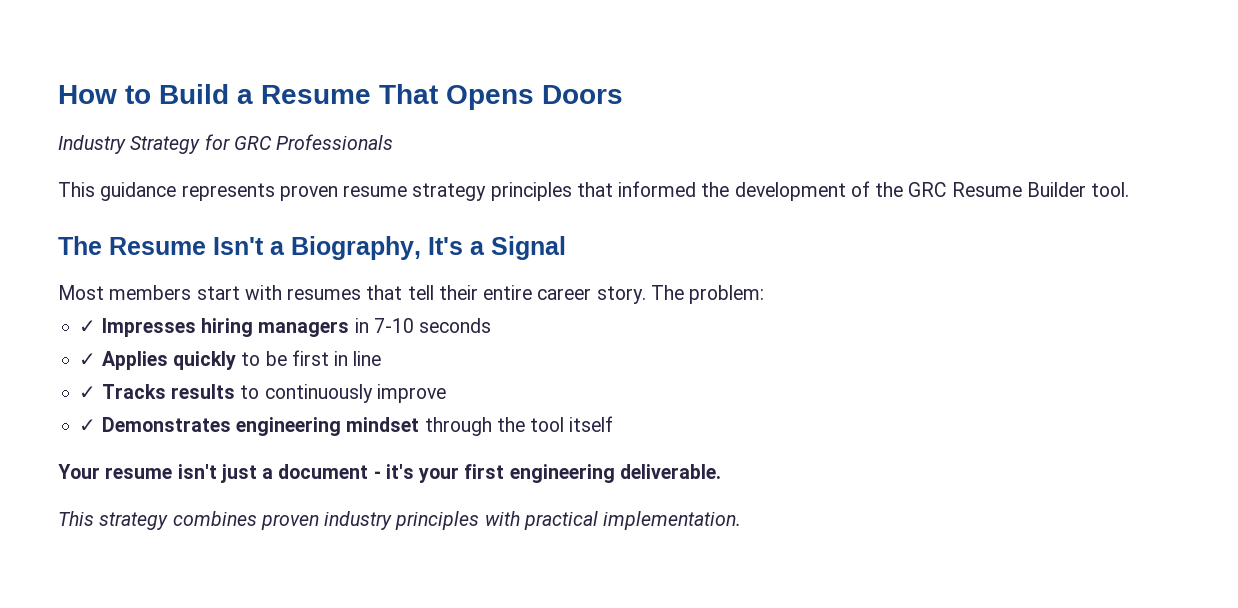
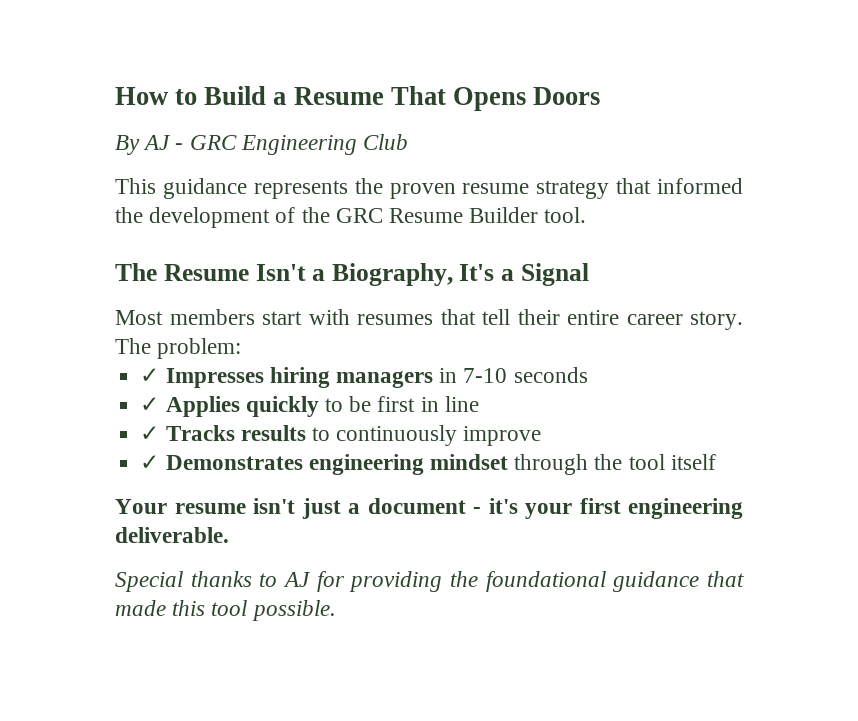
[58,134,394,154] Industry Strategy for GRC Professionals -> [115,134,409,155] By AJ - GRC Engineering Club
(275, 192) none -> [354,178,383,194] the
[490,182,572,201] principles -> (610, 189) none
[58,511,742,530] This strategy combines proven industry principles with practical implementation. -> [115,571,744,592] [115,600,336,621] Special thanks to AJ for providing the foundational guidance that made this tool possible.

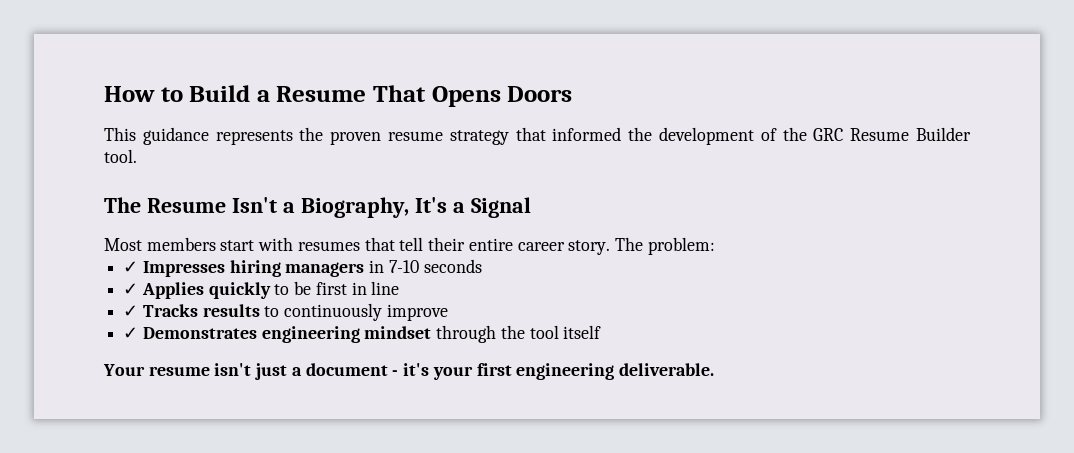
[115,134,409,155] // By AJ - GRC Engineering Club -> (573, 94) none
[115,571,744,592] [115,600,336,621] // Special thanks to AJ for providing the foundational guidance that made this tool possible. -> (714, 369) none

